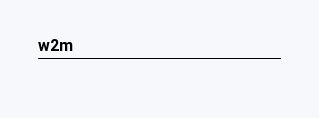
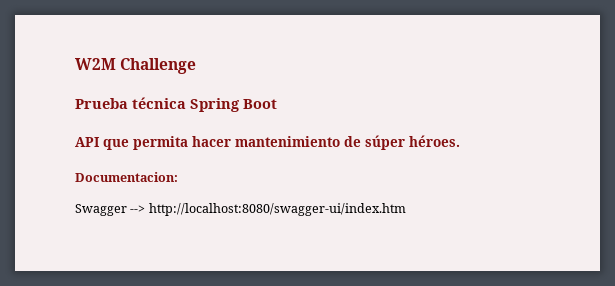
[38,39,73,51] w2m -> [75,58,197,74] [75,97,277,112] [75,135,460,150] [75,172,178,182] [75,203,406,216] W2M Challenge // Prueba técnica Spring Boot // API que permita hacer mantenimiento de súper héroes. // Documentacion: // Swagger --> http://localhost:8080/swagger-ui/index.htm

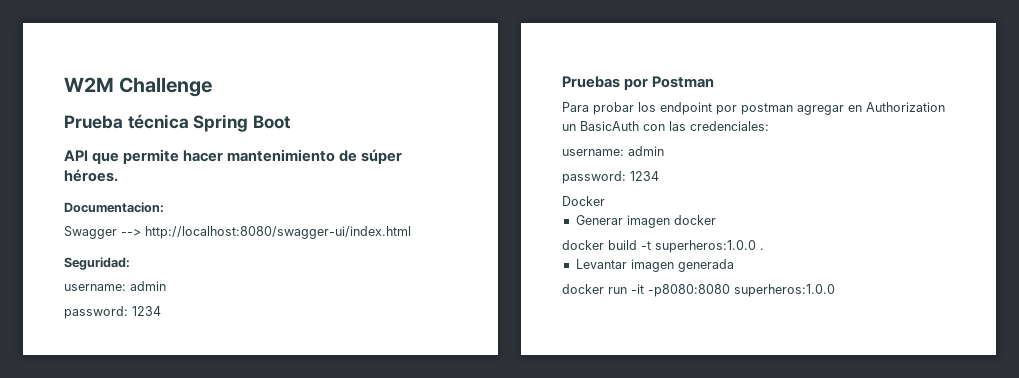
[133,136,188,150] permita -> [123,149,180,164] permite
[148,203,406,216] http://localhost:8080/swagger-ui/index.htm -> [145,226,411,239] [64,257,130,270] [64,281,166,291] [64,306,161,319] [562,76,715,90] [562,102,945,115] [562,121,769,131] [562,146,664,156] [562,171,659,184] [562,196,605,206] [575,215,716,228] [562,240,764,253] [575,259,734,272] [562,284,835,297] http://localhost:8080/swagger-ui/index.html // Seguridad: // username: admin // password: 1234 // Pruebas por Postman // Para probar los endpoint por postman agregar en Authorization un BasicAuth con las credenciales: // username: admin // password: 1234 // Docker // Generar imagen docker // docker build -t superheros:1.0.0 . // Levantar imagen generada // docker run -it -p8080:8080 superheros:1.0.0

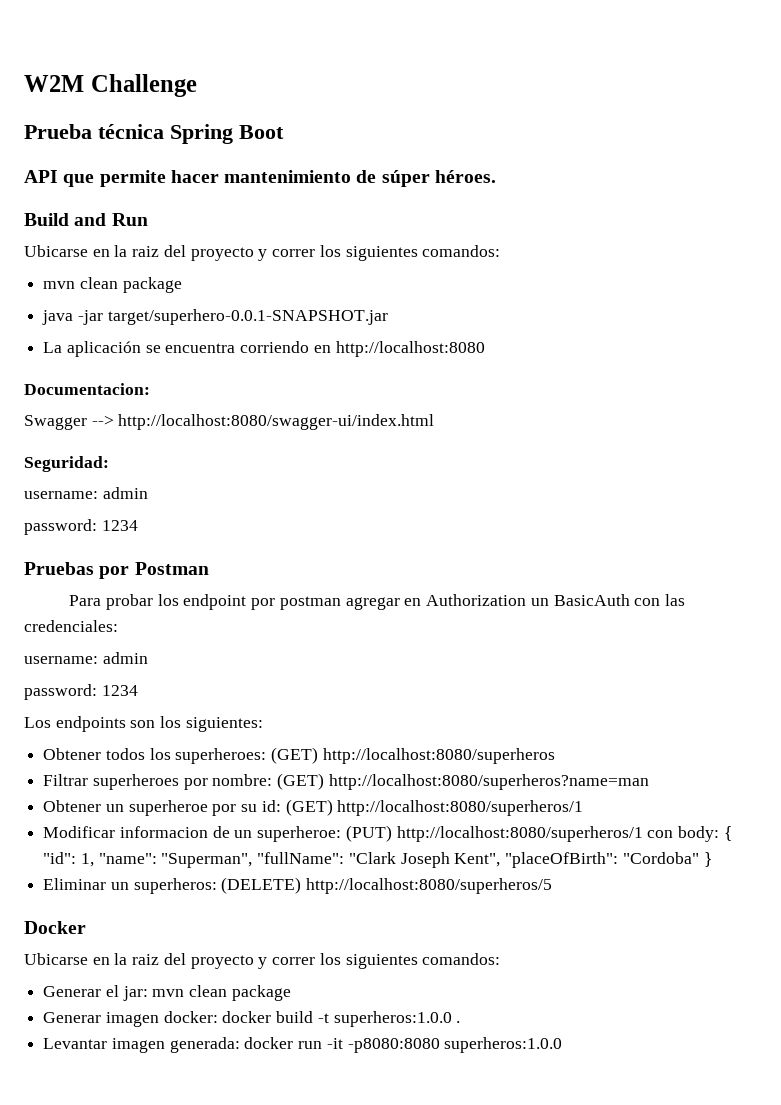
(118, 175) none -> [24,213,148,226] [24,245,501,261] [43,277,182,293] [42,309,388,325] [43,341,485,357] // Build and Run // Ubicarse en la raiz del proyecto y correr los siguientes comandos: // mvn clean package // java -jar target/superhero-0.0.1-SNAPSHOT.jar // La aplicación se encuentra corriendo en http://localhost:8080
[562,196,605,206] Docker -> [24,716,263,732] [43,747,555,764] [43,773,649,790] [43,799,584,816] [43,825,732,842] [43,852,712,868] [43,877,553,894] [24,921,86,934] [24,953,501,969] [43,985,291,1001] Los endpoints son los siguientes: // Obtener todos los superheroes: (GET) http://localhost:8080/superheros // Filtrar superheroes por nombre: (GET) http://localhost:8080/superheros?name=man // Obtener un superheroe por su id: (GET) http://localhost:8080/superheros/1 // Modificar informacion de un superheroe: (PUT) http://localhost:8080/superheros/1 con body: { "id": 1, "name": "Superman", "fullName": "Clark Joseph Kent", "placeOfBirth": "Cordoba" } // Eliminar un superheros: (DELETE) http://localhost:8080/superheros/5 // Docker // Ubicarse en la raiz del proyecto y correr los siguientes comandos: // Generar el jar: mvn clean package
[673,215,716,225] docker // -> [163,1011,218,1023] docker:
[677,259,734,272] generada // -> [169,1037,240,1053] generada:

